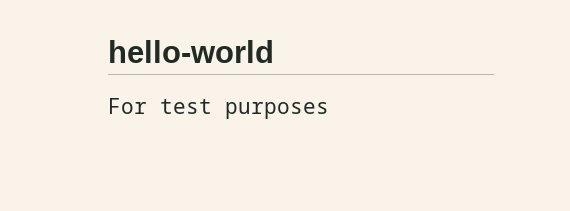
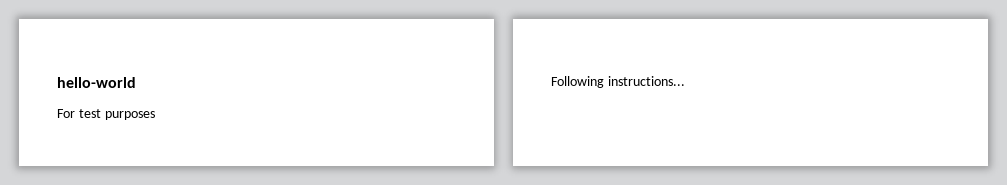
(329, 110) none -> [551,76,685,88] // Following instructions...

